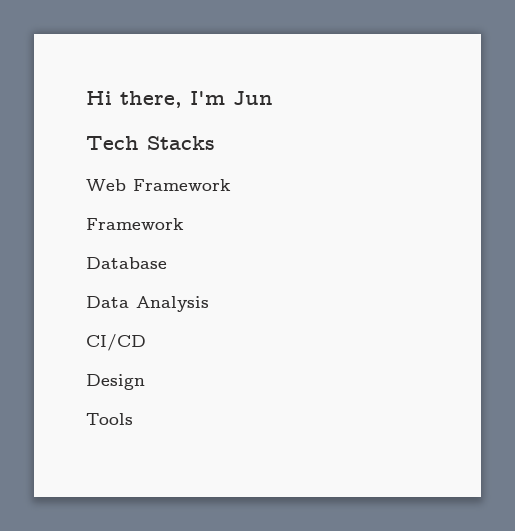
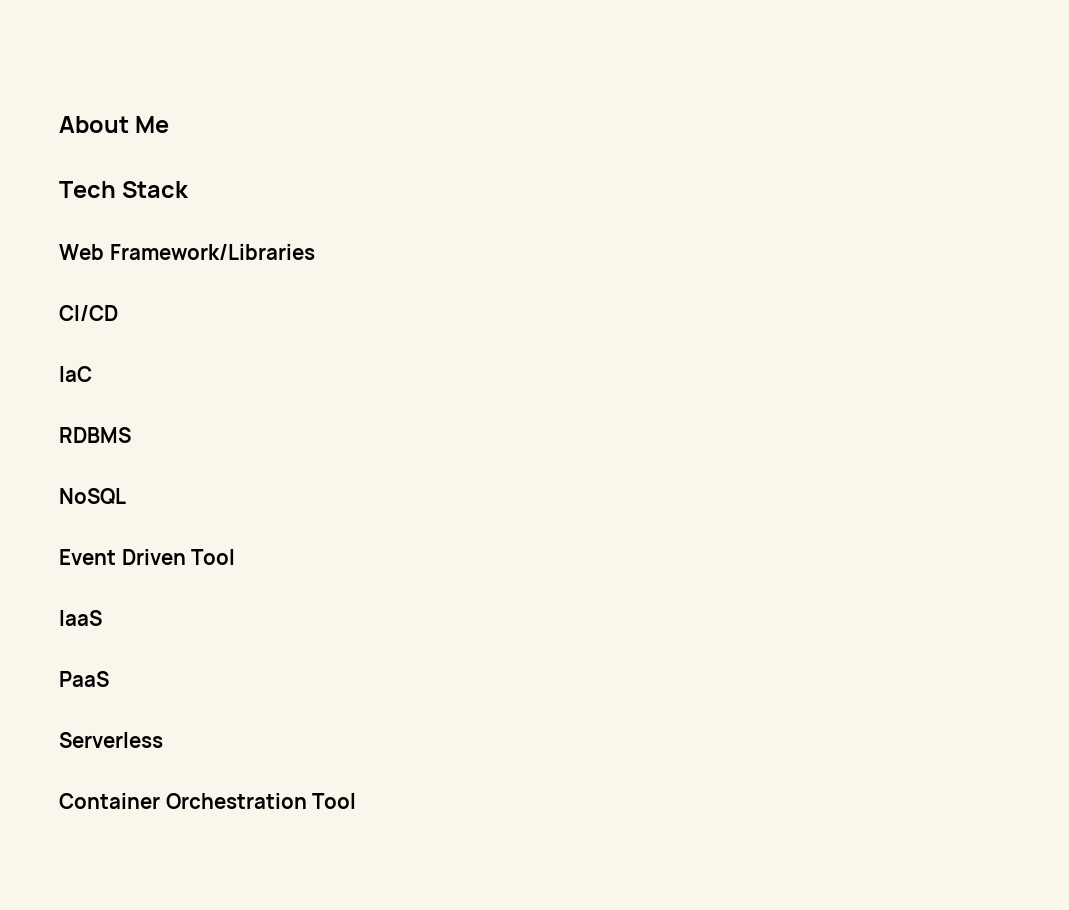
[86,91,273,108] Hi there, I'm Jun -> [59,116,170,133] About Me
[147,136,215,150] Stacks -> [122,181,190,198] Stack
[133,179,231,191] [86,218,184,230] [86,257,167,269] [86,296,209,312] [86,334,146,351] [86,374,145,390] [86,413,133,425] Framework // Framework // Database // Data Analysis // CI/CD // Design // Tools -> [109,244,315,260] [59,305,118,321] [59,366,92,382] [59,427,131,443] [59,488,126,505] [59,549,236,565] [59,610,102,626] [59,671,109,687] [59,732,163,748] [59,793,357,809] Framework/Libraries // CI/CD // IaC // RDBMS // NoSQL // Event Driven Tool // IaaS // PaaS // Serverless // Container Orchestration Tool

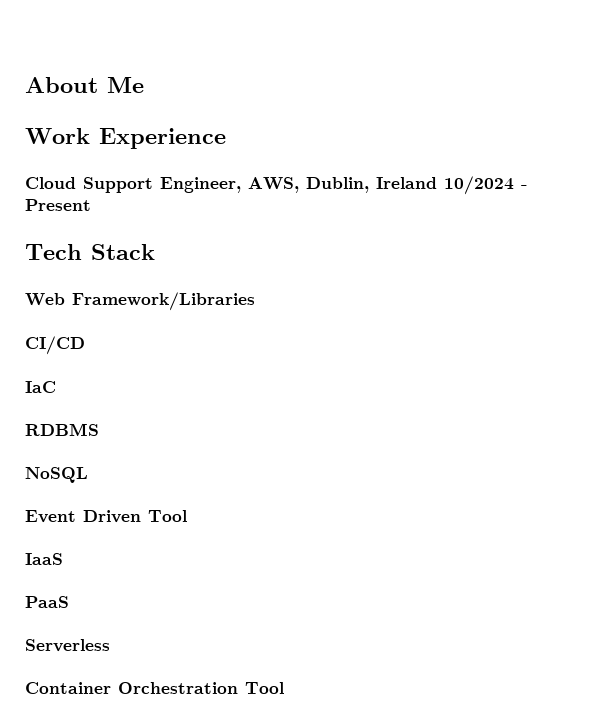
(170, 124) none -> [25,128,226,149] [25,176,528,195] [25,199,91,211] // Work Experience // Cloud Support Engineer, AWS, Dublin, Ireland 10/2024 - Present

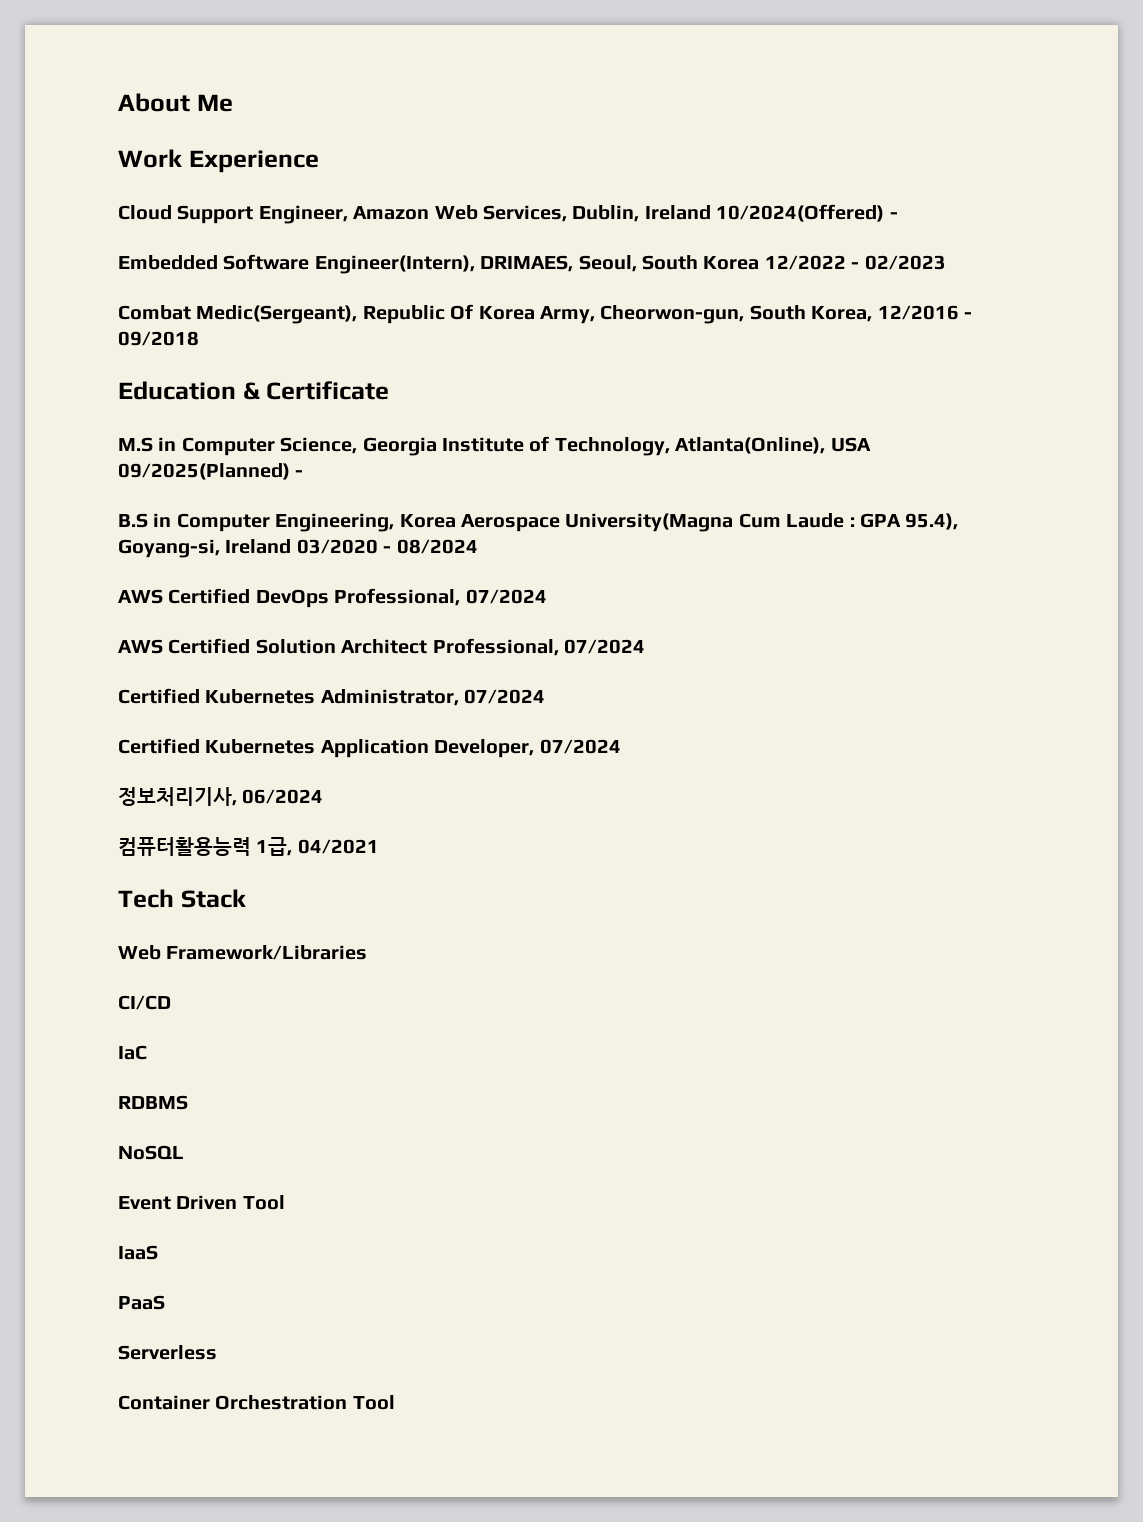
[248,177,299,193] AWS, -> [353,205,567,222] Amazon Web Services,
[444,176,528,195] [25,199,91,211] 10/2024 - Present -> [716,204,898,222] [118,254,946,274] [118,304,972,324] [118,331,199,346] [118,381,389,400] [118,436,871,456] [118,463,304,480] [118,513,959,532] [118,539,478,558] [118,588,547,608] [118,638,645,656] [118,688,546,706] [118,738,621,758] [118,787,324,806] [118,837,379,856] 10/2024(Offered) - // Embedded Software Engineer(Intern), DRIMAES, Seoul, South Korea 12/2022 - 02/2023 // Combat Medic(Sergeant), Republic Of Korea Army, Cheorwon-gun, South Korea, 12/2016 - 09/2018 // Education & Certificate // M.S in Computer Science, Georgia Institute of Technology, Atlanta(Online), USA 09/2025(Planned) - // B.S in Computer Engineering, Korea Aerospace University(Magna Cum Laude : GPA 95.4), Goyang-si, Ireland 03/2020 - 08/2024 // AWS Certified DevOps Professional, 07/2024 // AWS Certified Solution Architect Professional, 07/2024 // Certified Kubernetes Administrator, 07/2024 // Certified Kubernetes Application Developer, 07/2024 // 정보처리기사, 06/2024 // 컴퓨터활용능력 1급, 04/2021

